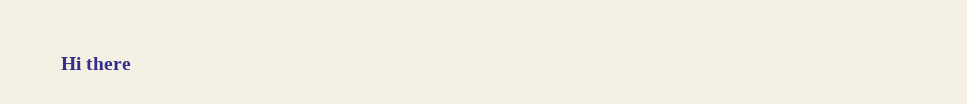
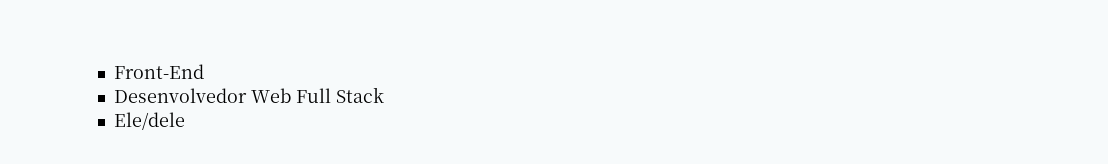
[61,57,132,70] Hi there -> [113,64,204,79] [113,87,384,103] [113,112,185,130] Front-End // Desenvolvedor Web Full Stack // Ele/dele

